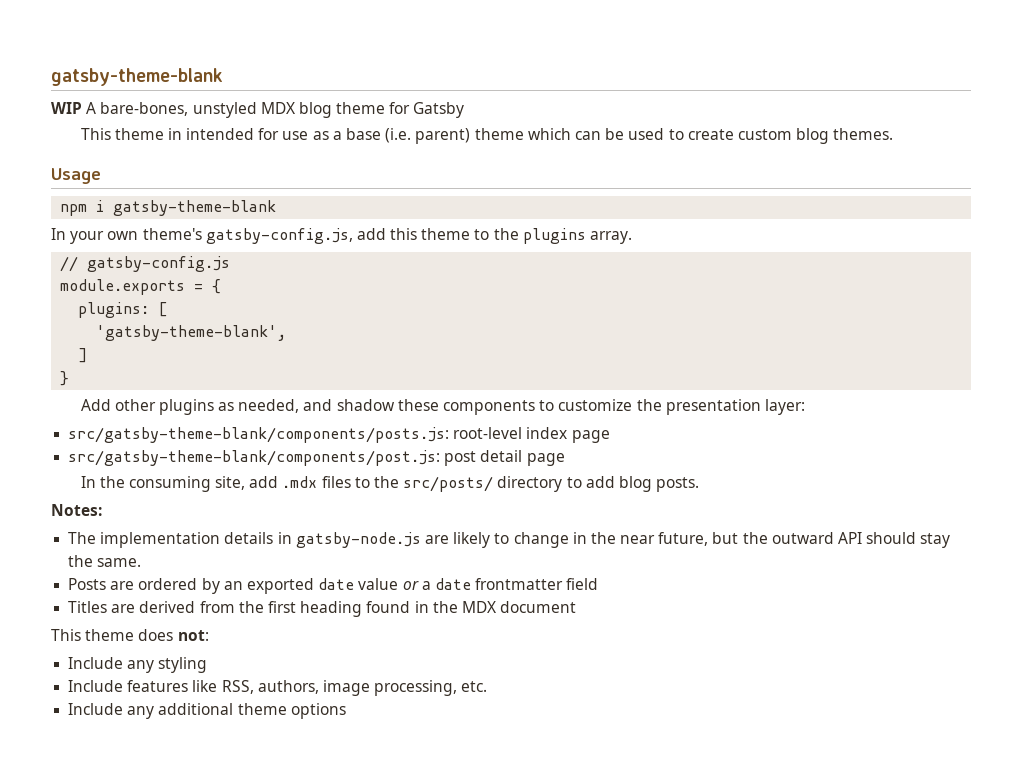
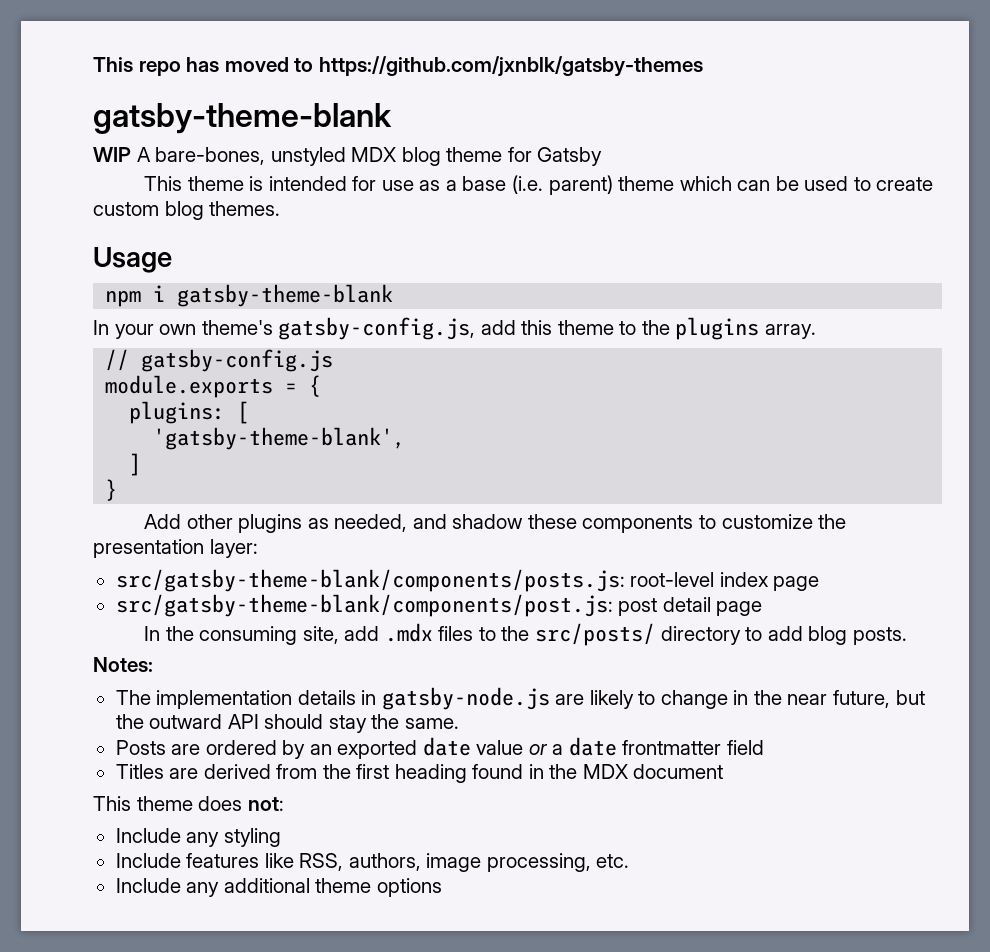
(51, 77) none -> [93,56,703,77] This repo has moved to https://github.com/jxnblk/gatsby-themes //
[167,128,182,140] in -> [249,176,264,191] is

